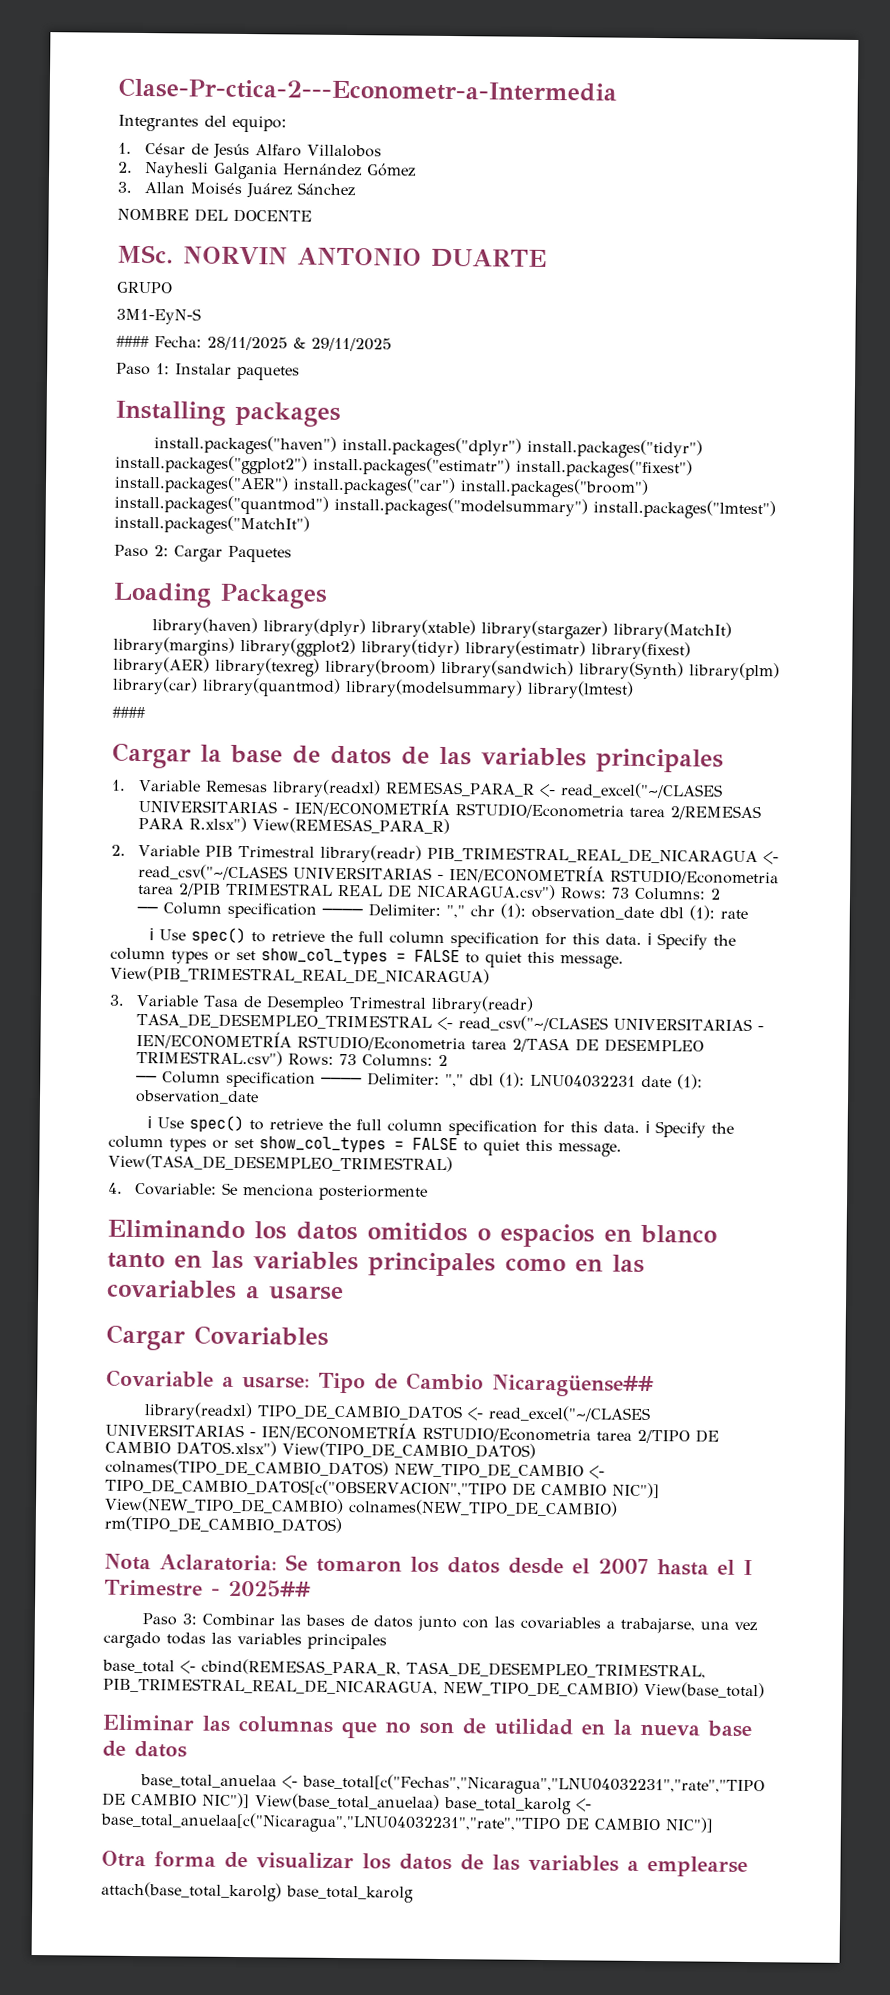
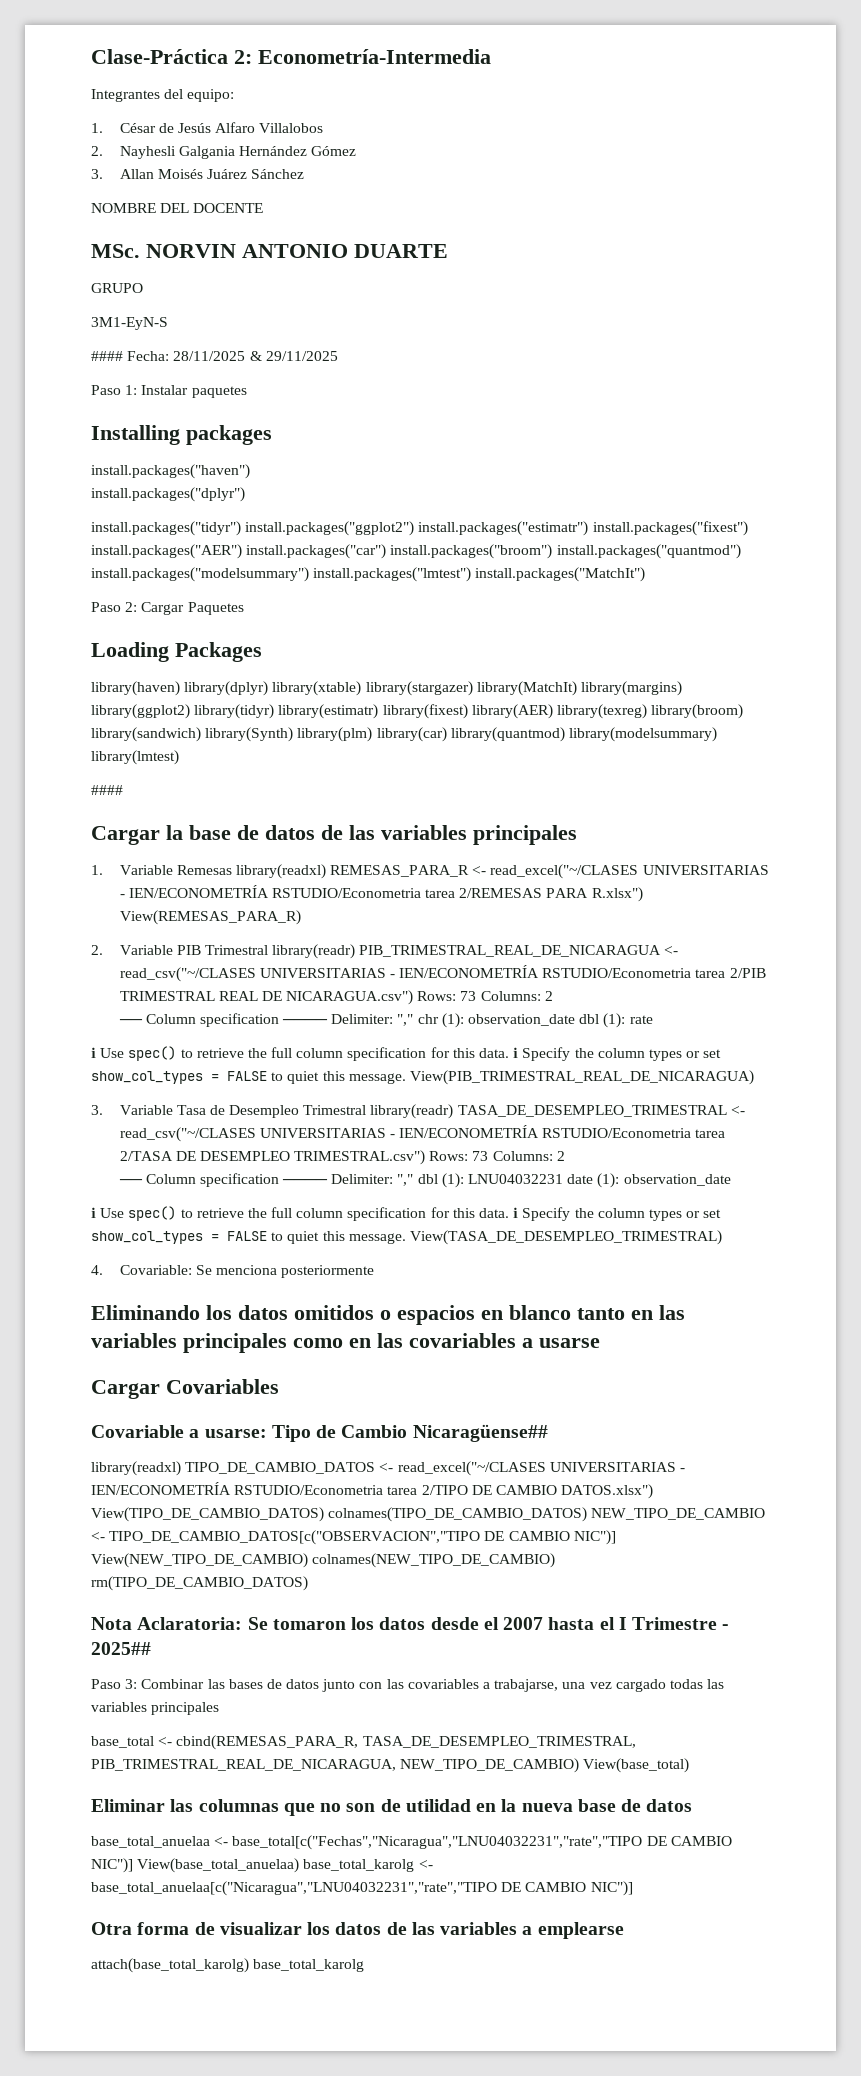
[118,77,617,102] Clase-Pr-ctica-2---Econometr-a-Intermedia -> [91,49,491,64] Clase-Práctica 2: Econometría-Intermedia
(338, 445) none -> (250, 471) //
(523, 446) none -> (245, 494) //

